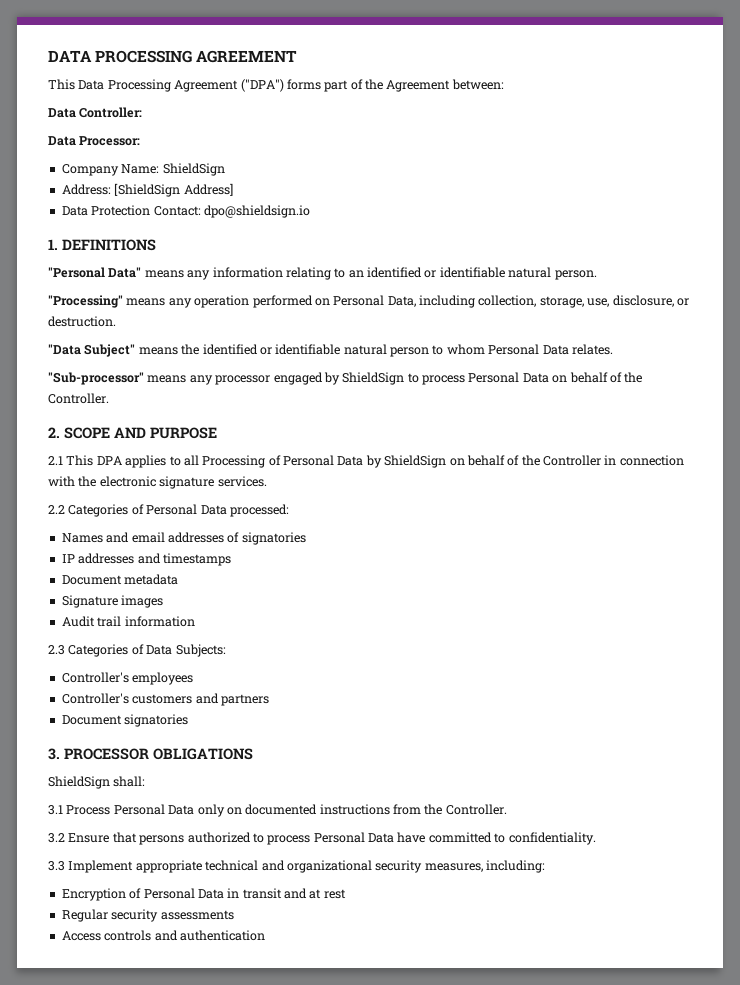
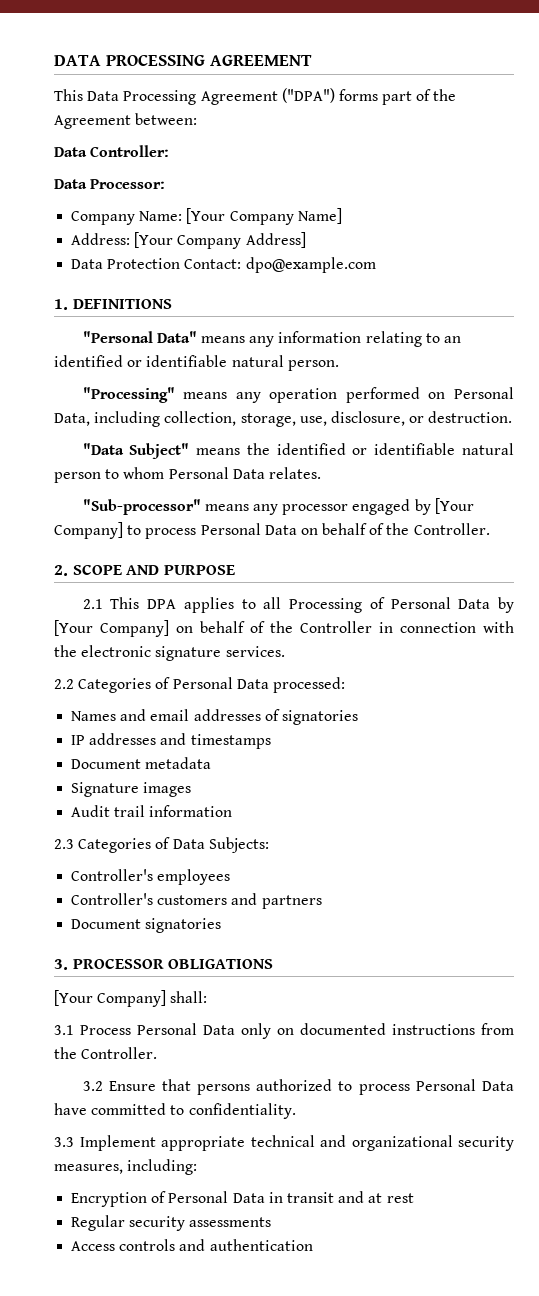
[162,163,225,176] ShieldSign -> [186,208,342,225] [Your Company Name]
[114,183,181,197] [ShieldSign -> [134,232,242,249] [Your Company
[203,205,310,218] dpo@shieldsign.io -> [245,257,376,273] dpo@example.com
[342,372,405,385] ShieldSign -> [434,498,474,514] [54,522,123,539] [Your Company]
[384,455,447,468] ShieldSign -> [54,620,169,637] [Your Company]
[48,776,110,789] ShieldSign -> [54,990,167,1007] [Your Company]

